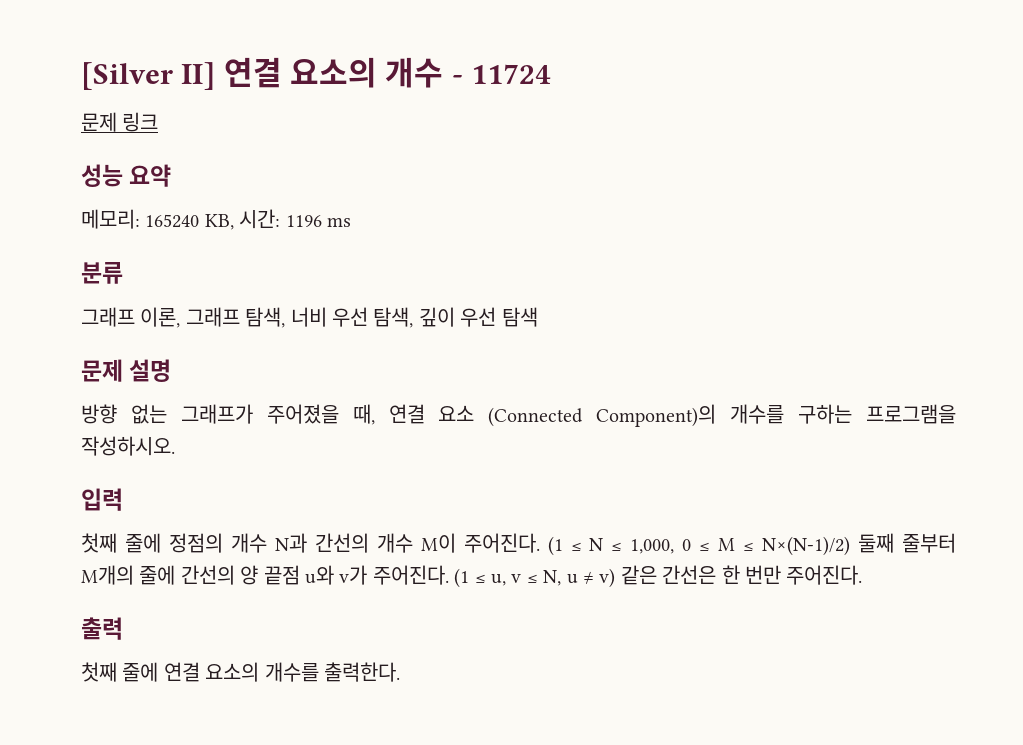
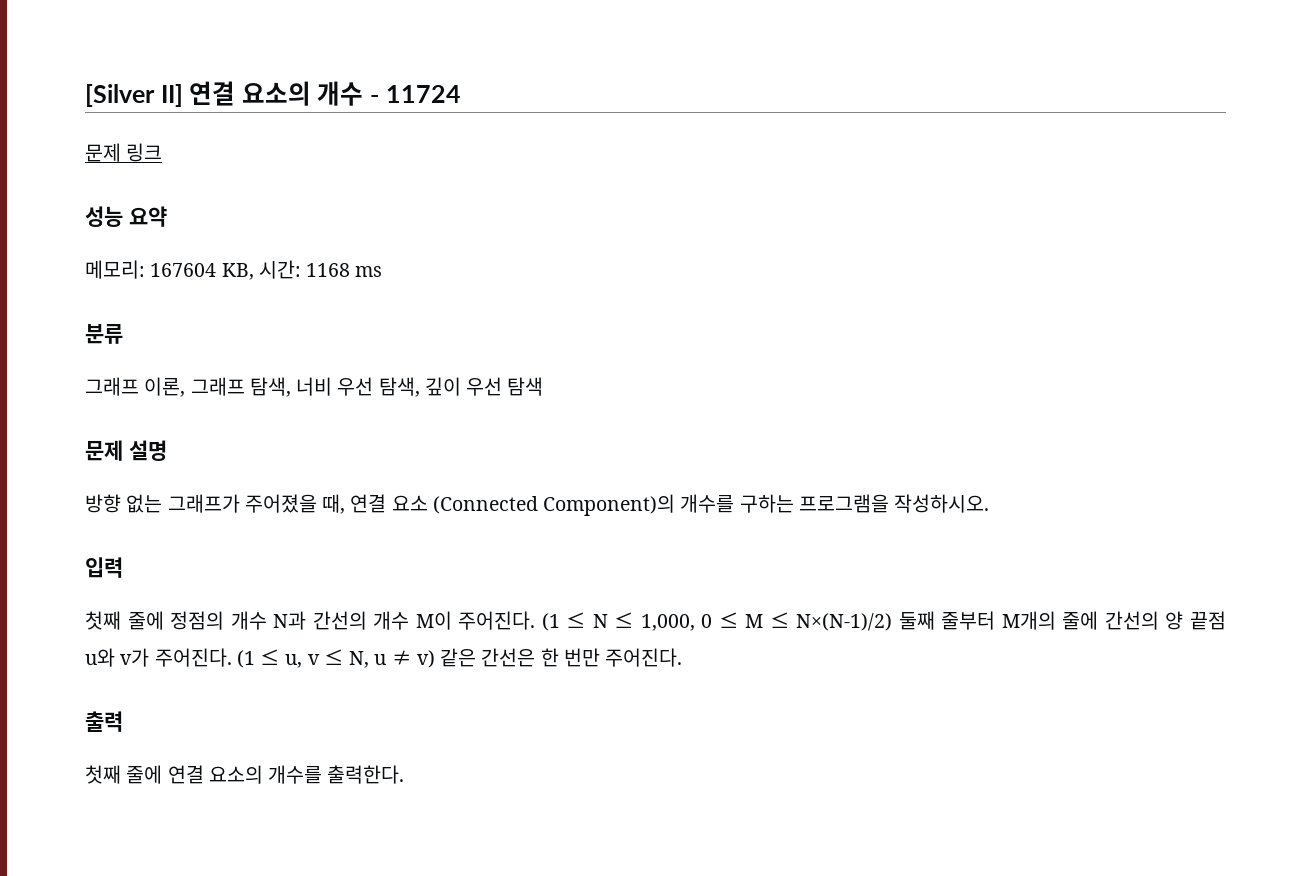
[145,214,200,228] 165240 -> [150,263,217,277] 167604
[285,215,322,227] 1196 -> [306,263,351,277] 1168

